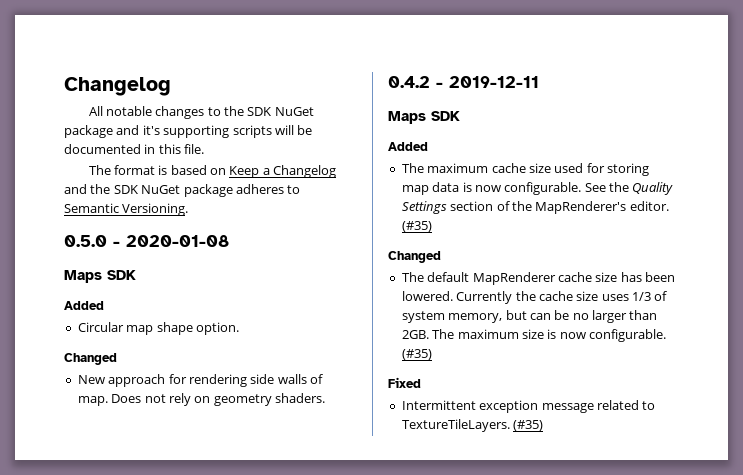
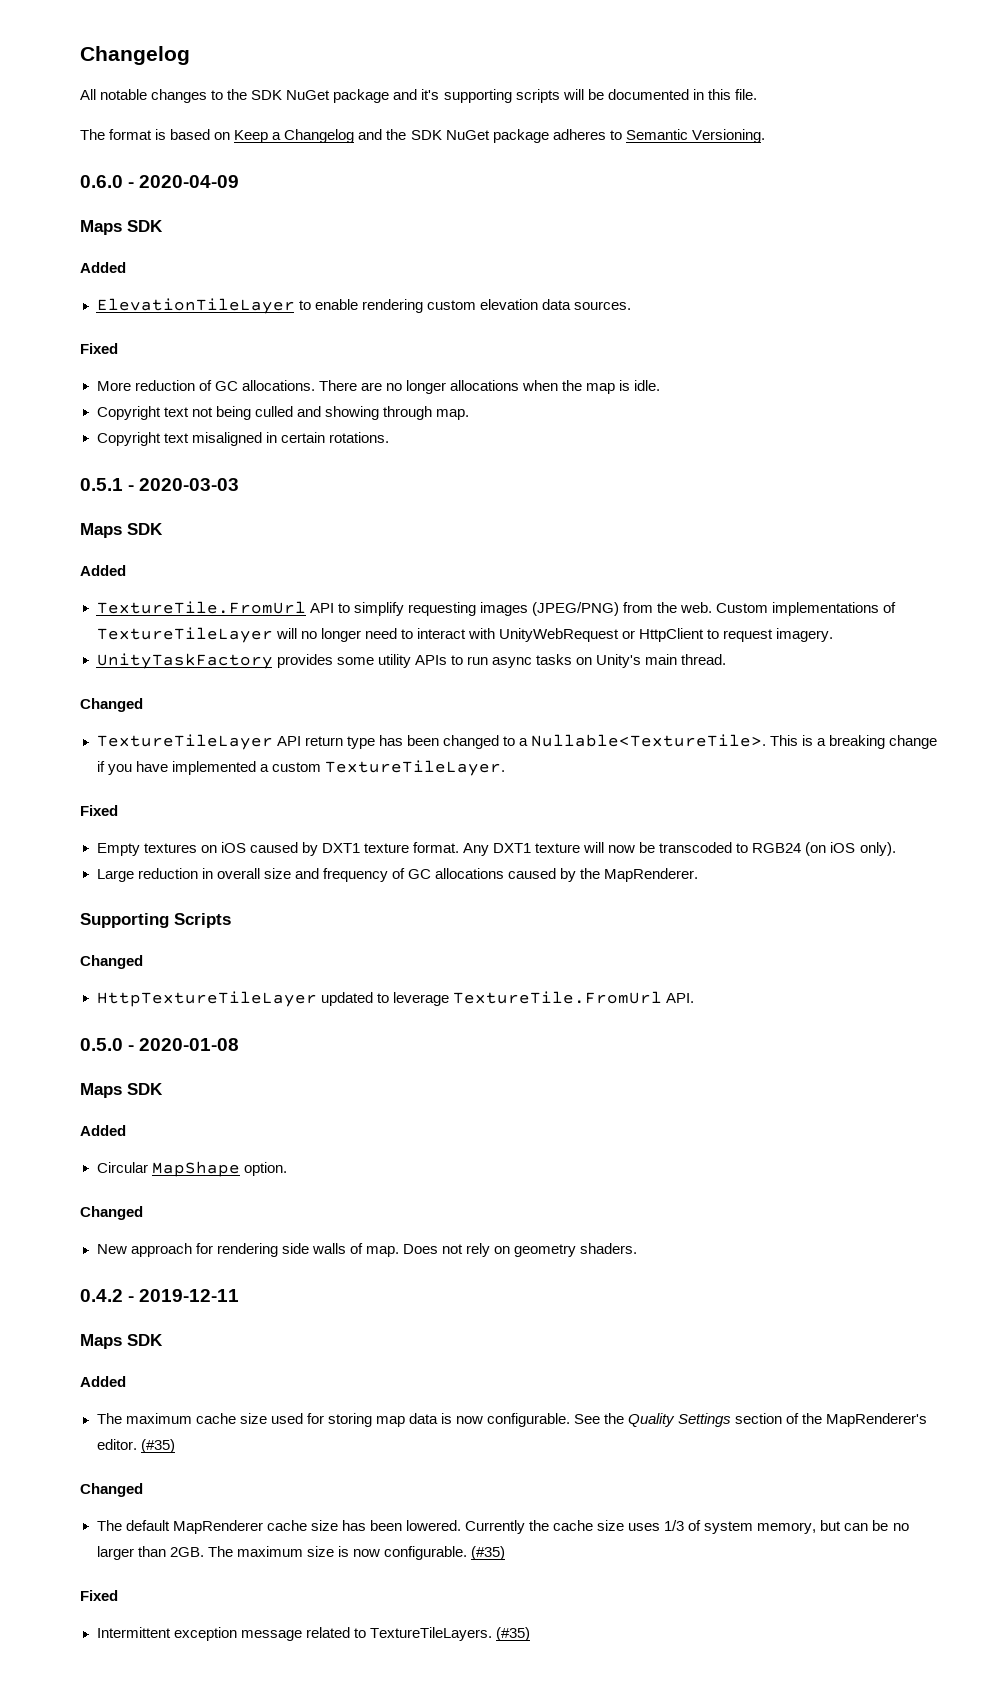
(189, 209) none -> [80,175,240,188] [80,220,163,235] [80,262,126,273] [96,298,631,314] [80,343,118,354] [96,380,661,394] [96,406,469,420] [96,432,389,446] [80,478,240,491] [80,523,163,538] [80,565,126,576] [96,601,897,616] [96,627,834,643] [96,653,727,669] [80,698,143,712] [96,734,938,750] [96,760,505,776] [80,805,118,816] [96,842,896,856] [96,868,699,882] [80,913,231,928] [80,955,143,969] [96,991,694,1007] // 0.6.0 - 2020-04-09 // Maps SDK // Added // ElevationTileLayer to enable rendering custom elevation data sources. // Fixed // More reduction of GC allocations. There are no longer allocations when the map is idle. // Copyright text not being culled and showing through map. // Copyright text misaligned in certain rotations. // 0.5.1 - 2020-03-03 // Maps SDK // Added // TextureTile.FromUrl API to simplify requesting images (JPEG/PNG) from the web. Custom implementations of TextureTileLayer will no longer need to interact with UnityWebRequest or HttpClient to request imagery. // UnityTaskFactory provides some utility APIs to run async tasks on Unity's main thread. // Changed // TextureTileLayer API return type has been changed to a Nullable<TextureTile>. This is a breaking change if you have implemented a custom TextureTileLayer. // Fixed // Empty textures on iOS caused by DXT1 texture format. Any DXT1 texture will now be transcoded to RGB24 (on iOS only). // Large reduction in overall size and frequency of GC allocations caused by the MapRenderer. // Supporting Scripts // Changed // HttpTextureTileLayer updated to leverage TextureTile.FromUrl API.
[126,322,193,335] map shape -> [151,1161,240,1177] MapShape

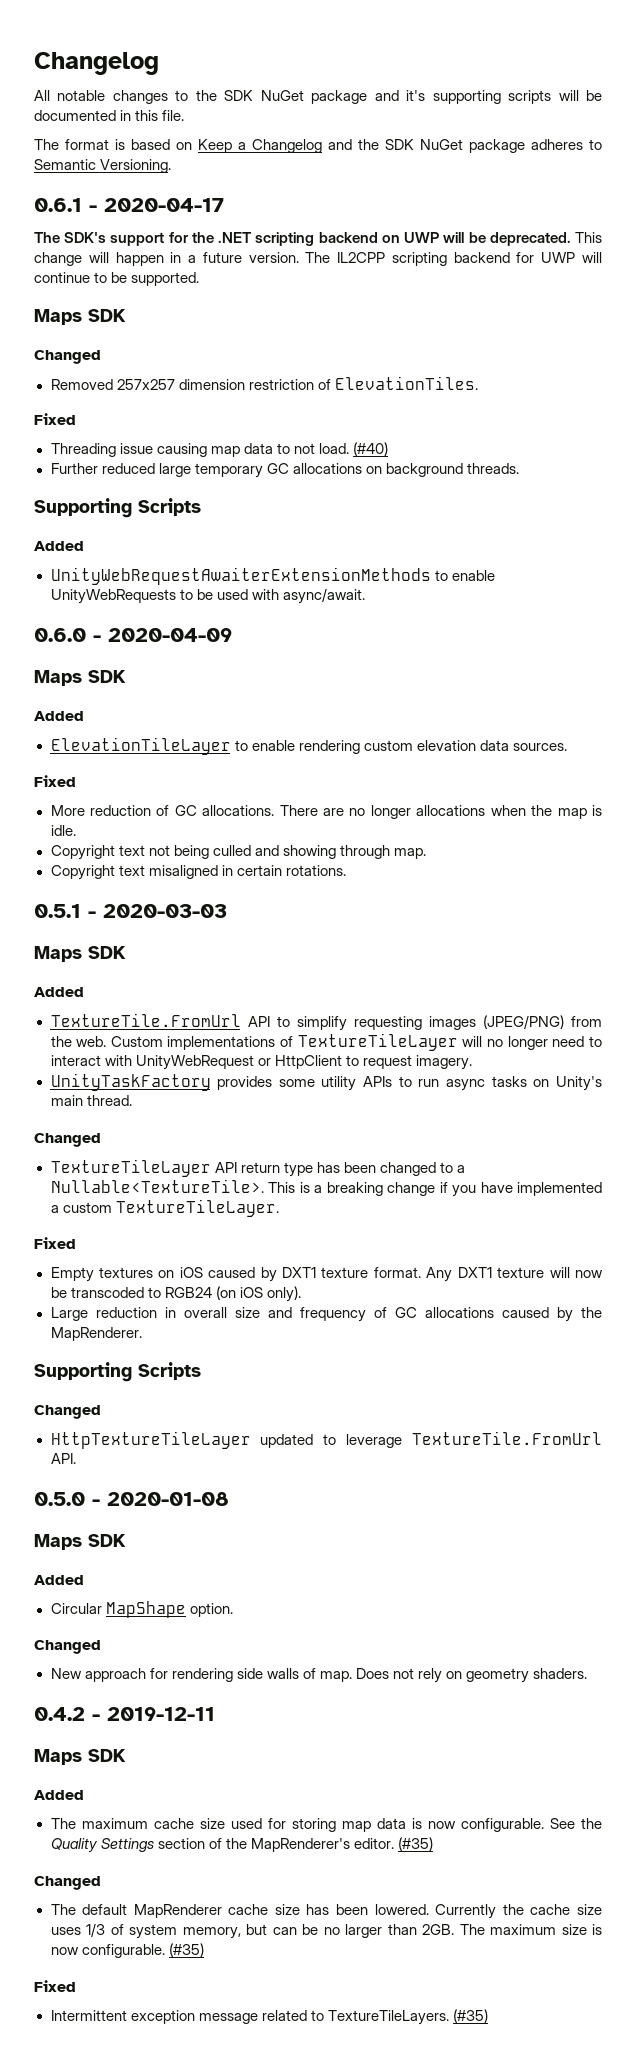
(765, 136) none -> [34,198,224,212] [34,232,602,246] [34,252,602,266] [34,272,200,286] [34,309,126,325] [34,350,101,364] [50,376,478,390] [34,413,76,425] [50,442,388,457] [50,463,519,478] [34,498,201,518] [34,541,84,551] [50,567,495,585] [50,588,365,604] // 0.6.1 - 2020-04-17 // The SDK's support for the .NET scripting backend on UWP will be deprecated. This change will happen in a future version. The IL2CPP scripting backend for UWP will continue to be supported. // Maps SDK // Changed // Removed 257x257 dimension restriction of ElevationTiles. // Fixed // Threading issue causing map data to not load. (#40) // Further reduced large temporary GC allocations on background threads. // Supporting Scripts // Added // UnityWebRequestAwaiterExtensionMethods to enable UnityWebRequests to be used with async/await.

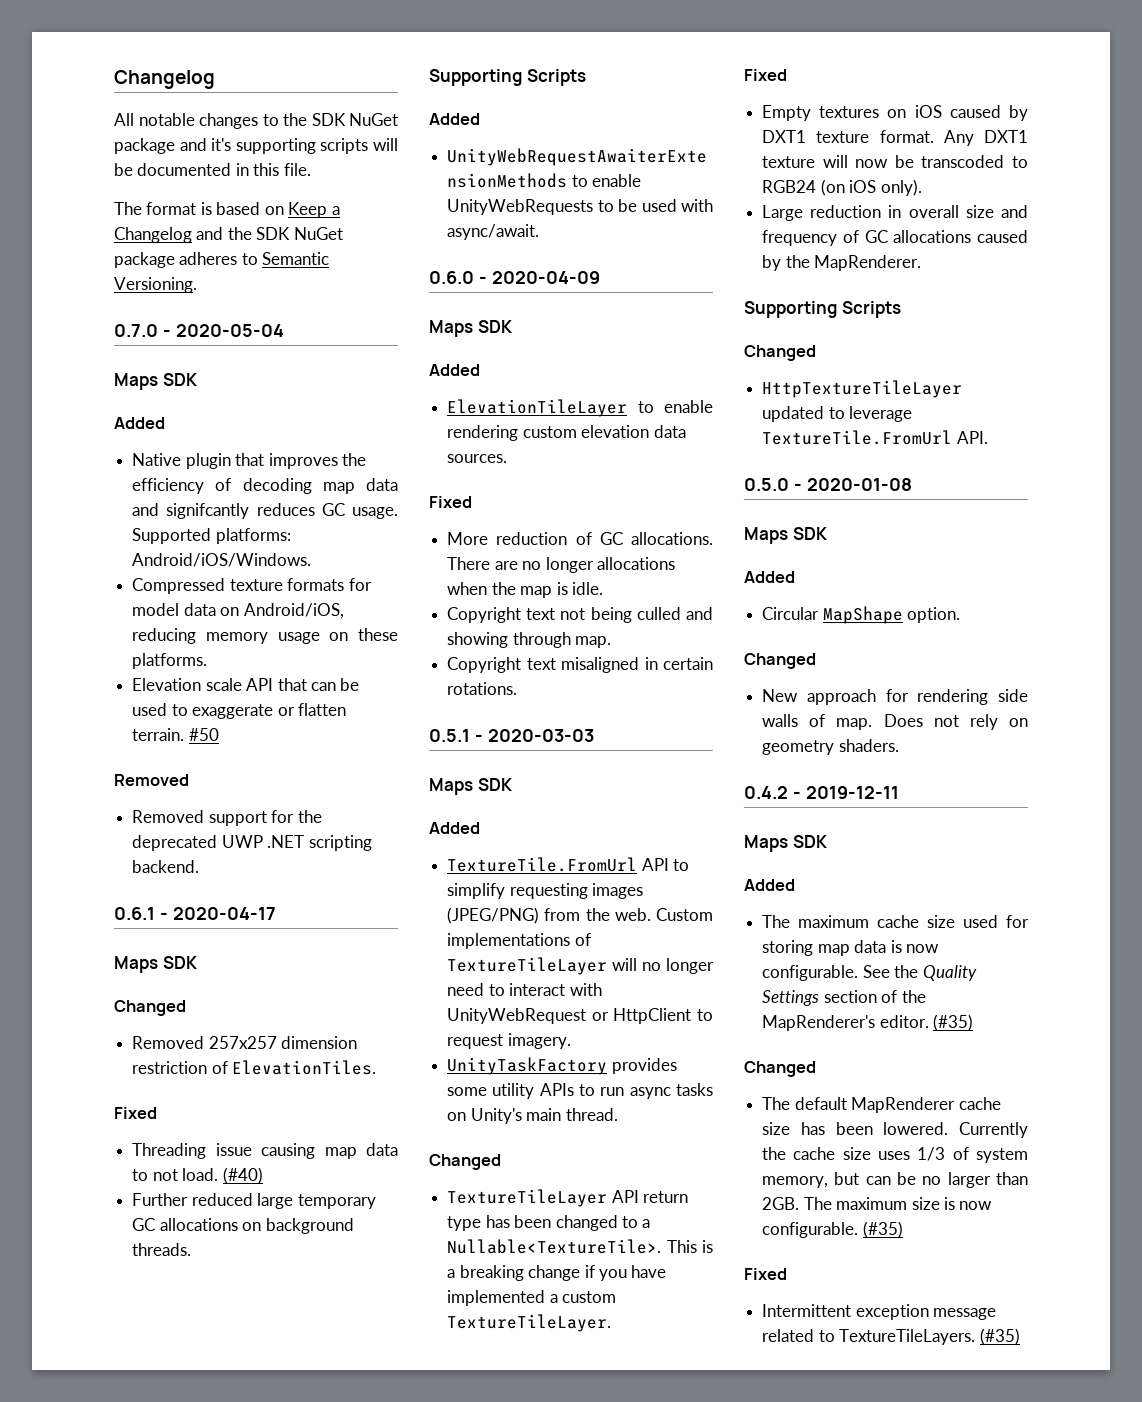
[34,198,224,212] [34,232,602,246] [34,252,602,266] [34,272,200,286] 0.6.1 - 2020-04-17 // The SDK's support for the .NET scripting backend on UWP will be deprecated. This change will happen in a future version. The IL2CPP scripting backend for UWP will continue to be supported. -> [114,324,284,337] [114,373,197,390] [114,417,165,429] [132,453,366,469] [132,478,398,494] [132,503,398,519] [132,528,291,544] [132,553,312,567] [132,578,372,594] [132,603,344,619] [132,628,398,644] [132,653,208,669] [132,678,360,691] [132,703,346,719] [132,728,219,741] [114,774,189,786] [132,810,322,826] [132,835,372,851] [132,860,200,873] [114,907,276,920] 0.7.0 - 2020-05-04 // Maps SDK // Added // Native plugin that improves the efficiency of decoding map data and signifcantly reduces GC usage. Supported platforms: Android/iOS/Windows. // Compressed texture formats for model data on Android/iOS, reducing memory usage on these platforms. // Elevation scale API that can be used to exaggerate or flatten terrain. #50 // Removed // Removed support for the deprecated UWP .NET scripting backend. // 0.6.1 - 2020-04-17

